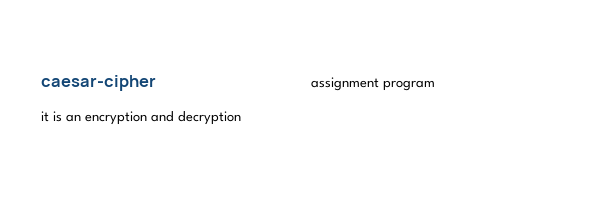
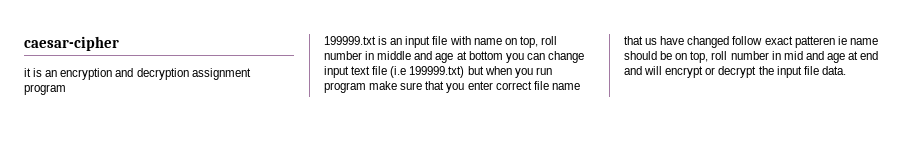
(435, 85) none -> [324,36,557,48] [324,51,584,63] [324,66,552,78] [324,81,580,93] [624,36,878,48] [624,51,879,63] [624,66,846,78] // 199999.txt is an input file with name on top, roll number in middle and age at bottom you can change input text file (i.e 199999.txt) but when you run program make sure that you enter correct file name that us have changed follow exact patteren ie name should be on top, roll number in mid and age at end and will encrypt or decrypt the input file data.

